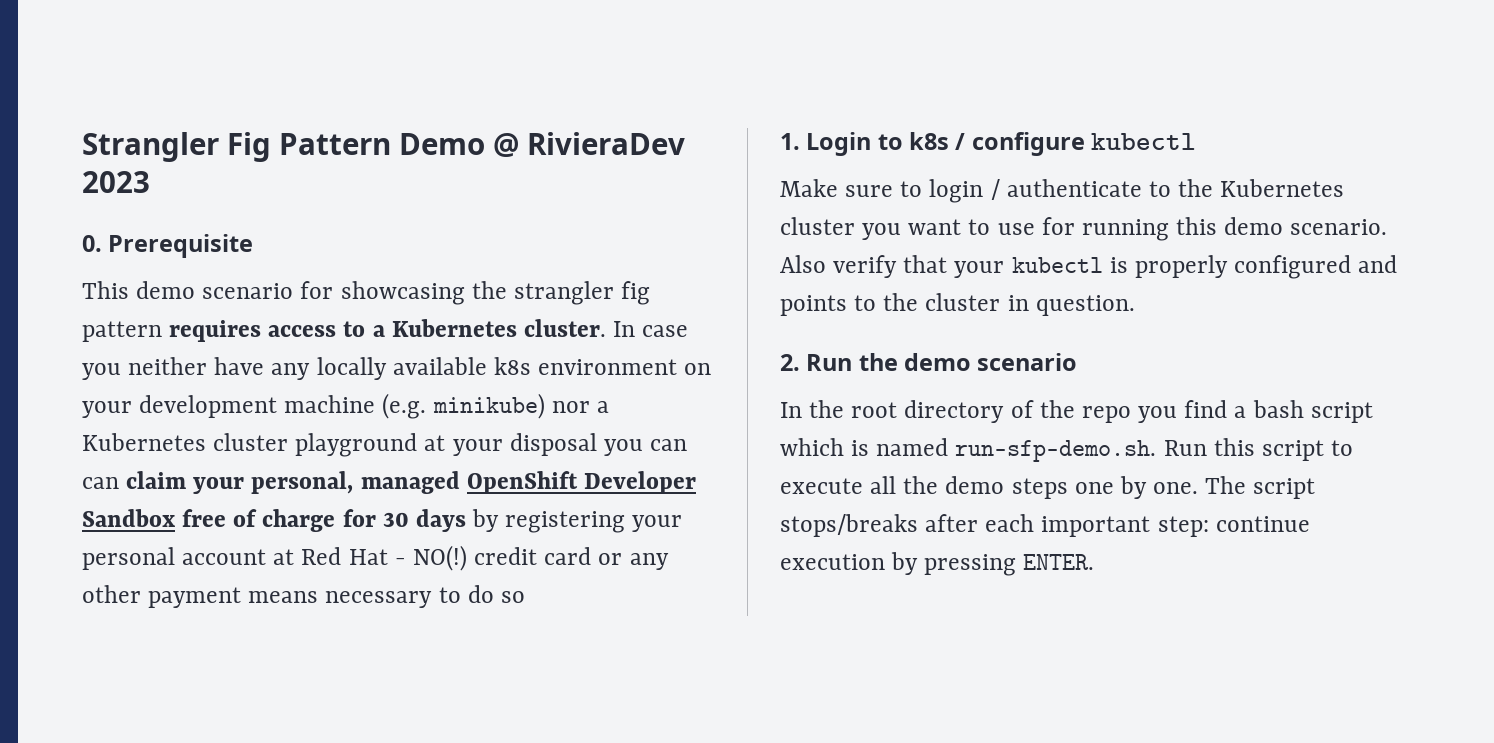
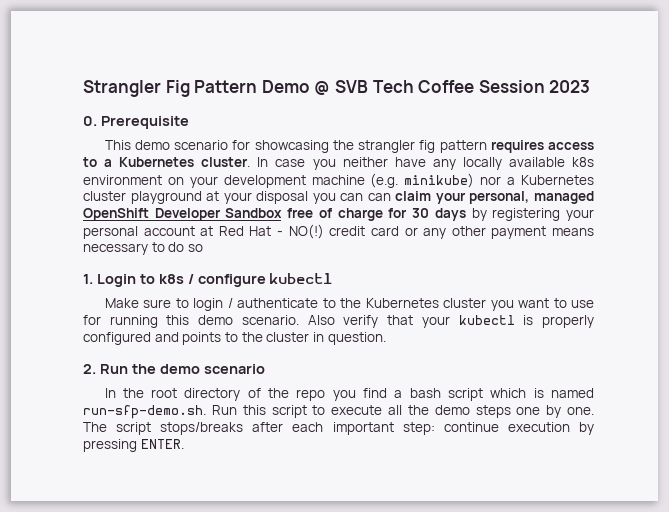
[527,132,685,155] RivieraDev -> [334,80,545,93] SVB Tech Coffee Session

